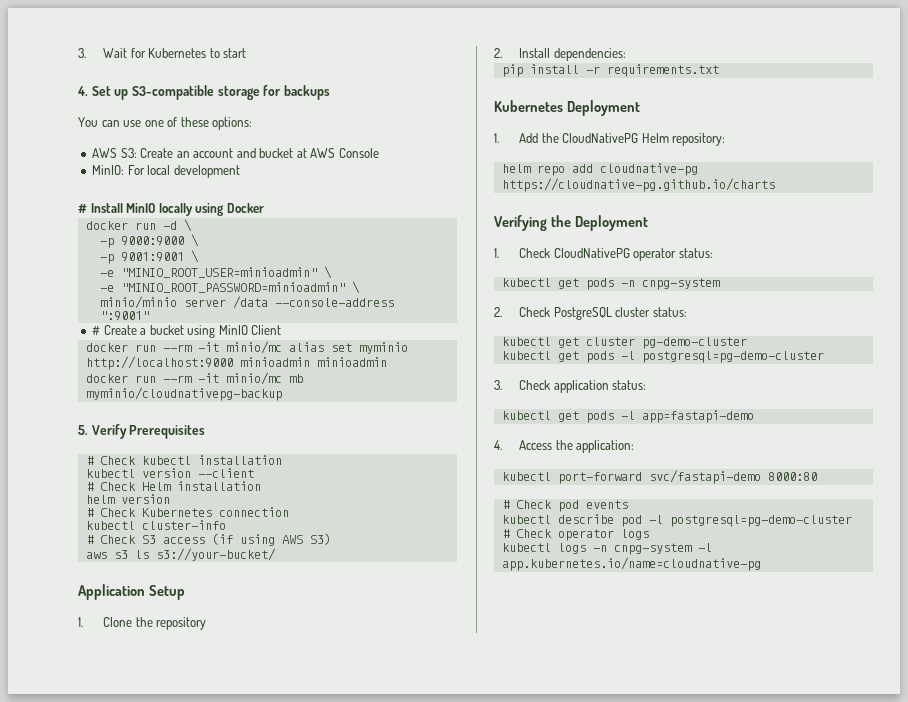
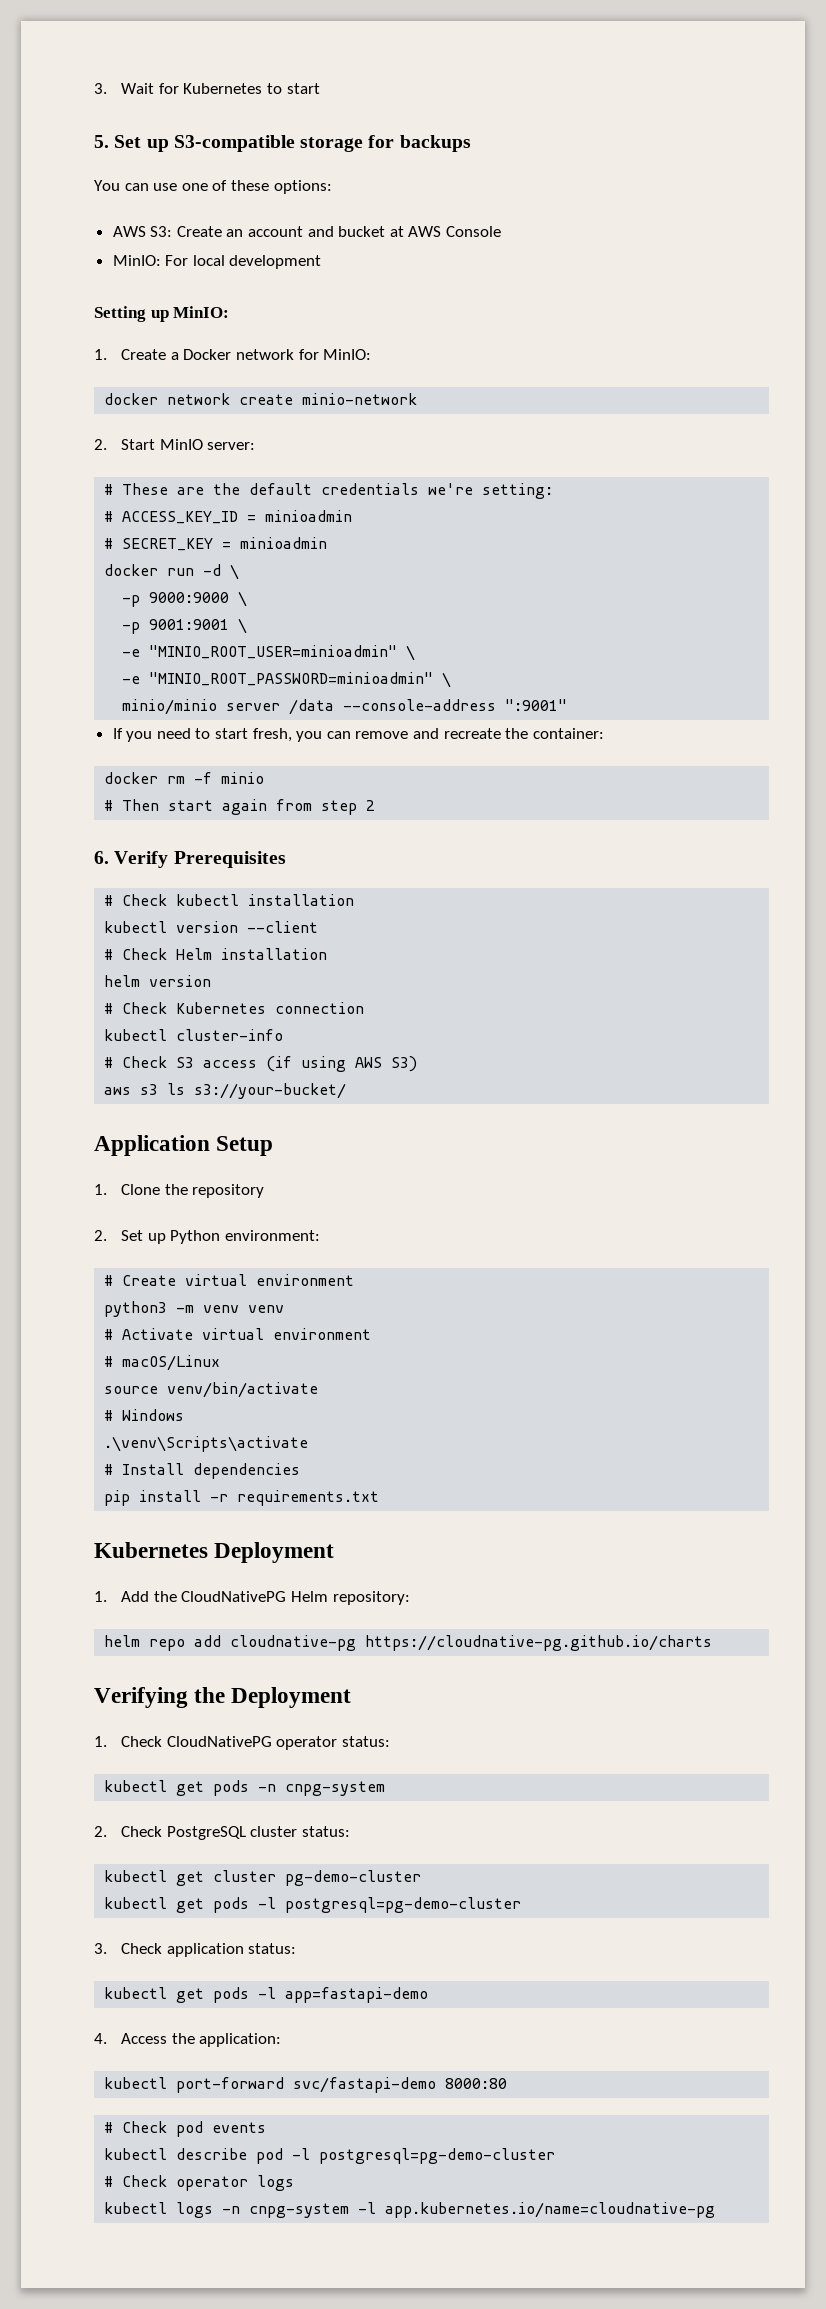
[77,86,88,96] 4. -> [94,135,109,148] 5.
[78,203,264,216] # Install MinIO locally using Docker -> [94,306,230,322] [94,349,372,360] [104,393,418,405] [94,439,256,450] [104,483,554,499] [104,510,353,524] [104,537,328,551] Setting up MinIO: // 1. Create a Docker network for MinIO: // docker network create minio-network // 2. Start MinIO server: // # These are the default credentials we're setting: // # ACCESS_KEY_ID = minioadmin // # SECRET_KEY = minioadmin
[92,325,282,338] [85,341,408,354] [85,356,387,370] [85,372,303,385] [85,387,282,401] [78,425,88,435] # Create a bucket using MinIO Client // docker run --rm -it minio/mc alias set myminio http://localhost:9000 minioadmin minioadmin // docker run --rm -it minio/mc mb myminio/cloudnativepg-backup // 5. -> [112,728,604,742] [104,772,265,784] [104,799,376,815] [94,851,109,864] If you need to start fresh, you can remove and recreate the container: // docker rm -f minio // # Then start again from step 2 // 6.
[519,48,626,61] Install dependencies: -> [121,1230,320,1244] [104,1274,355,1286] [104,1301,285,1317] [104,1328,372,1340] [104,1355,221,1371] [104,1382,319,1398] [104,1409,185,1421] [104,1436,309,1452] [104,1463,301,1479] Set up Python environment: // # Create virtual environment // python3 -m venv venv // # Activate virtual environment // # macOS/Linux // source venv/bin/activate // # Windows // .\venv\Scripts\activate // # Install dependencies

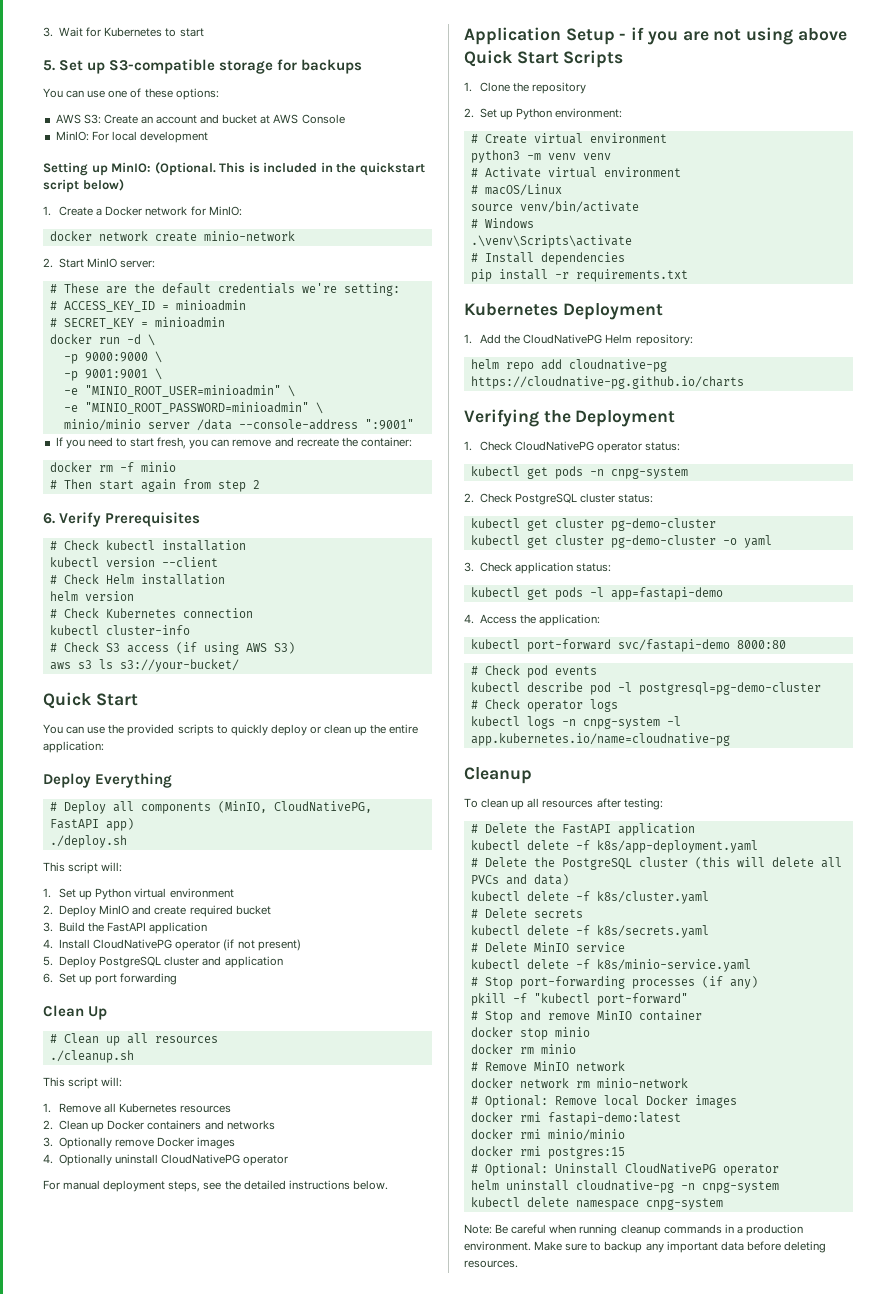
(230, 312) none -> [154,162,425,176] [43,179,124,193] (Optional. This is included in the quickstart script below)
[94,1135,274,1156] Application Setup -> [43,692,138,709] [43,724,419,736] [43,741,104,753] [43,773,173,788] [49,801,372,814] [49,818,134,831] [49,835,127,848] [43,862,123,874] [43,888,234,900] [43,905,271,917] [43,922,208,934] [43,939,301,951] [43,956,283,968] [43,973,178,985] [43,1005,108,1020] [49,1033,218,1046] [49,1050,134,1063] [43,1077,123,1089] [43,1103,232,1113] [43,1120,275,1132] [43,1137,236,1149] [43,1154,289,1166] [43,1180,388,1192] [464,27,847,45] [464,50,624,68] Quick Start // You can use the provided scripts to quickly deploy or clean up the entire application: // Deploy Everything // # Deploy all components (MinIO, CloudNativePG, FastAPI app) // ./deploy.sh // This script will: // 1. Set up Python virtual environment // 2. Deploy MinIO and create required bucket // 3. Build the FastAPI application // 4. Install CloudNativePG operator (if not present) // 5. Deploy PostgreSQL cluster and application // 6. Set up port forwarding // Clean Up // # Clean up all resources // ./cleanup.sh // This script will: // 1. Remove all Kubernetes resources // 2. Clean up Docker containers and networks // 3. Optionally remove Docker images // 4. Optionally uninstall CloudNativePG operator // For manual deployment steps, see the detailed instructions below. // Application Setup - if you are not using above Quick Start Scripts
[213,1897,522,1913] pods -l postgresql=pg-demo-cluster -> [554,535,772,548] cluster pg-demo-cluster -o yaml
(716, 2210) none -> [464,767,532,784] [464,798,663,810] [470,823,695,836] [470,840,758,853] [470,857,842,870] [470,874,569,886] [470,891,709,904] [470,908,583,918] [470,925,709,938] [470,942,625,952] [470,959,751,972] [470,976,758,989] [470,993,688,1006] [470,1010,702,1023] [470,1027,590,1040] [470,1044,576,1054] [470,1061,625,1071] [470,1078,688,1088] [470,1095,737,1108] [470,1112,681,1125] [470,1129,625,1141] [470,1146,625,1159] [470,1163,779,1176] [470,1180,779,1193] [470,1197,723,1210] [464,1224,803,1236] [464,1241,826,1253] [464,1260,518,1268] // Cleanup // To clean up all resources after testing: // # Delete the FastAPI application // kubectl delete -f k8s/app-deployment.yaml // # Delete the PostgreSQL cluster (this will delete all PVCs and data) // kubectl delete -f k8s/cluster.yaml // # Delete secrets // kubectl delete -f k8s/secrets.yaml // # Delete MinIO service // kubectl delete -f k8s/minio-service.yaml // # Stop port-forwarding processes (if any) // pkill -f "kubectl port-forward" // # Stop and remove MinIO container // docker stop minio // docker rm minio // # Remove MinIO network // docker network rm minio-network // # Optional: Remove local Docker images // docker rmi fastapi-demo:latest // docker rmi minio/minio // docker rmi postgres:15 // # Optional: Uninstall CloudNativePG operator // helm uninstall cloudnative-pg -n cnpg-system // kubectl delete namespace cnpg-system // Note: Be careful when running cleanup commands in a production environment. Make sure to backup any important data before deleting resources.

